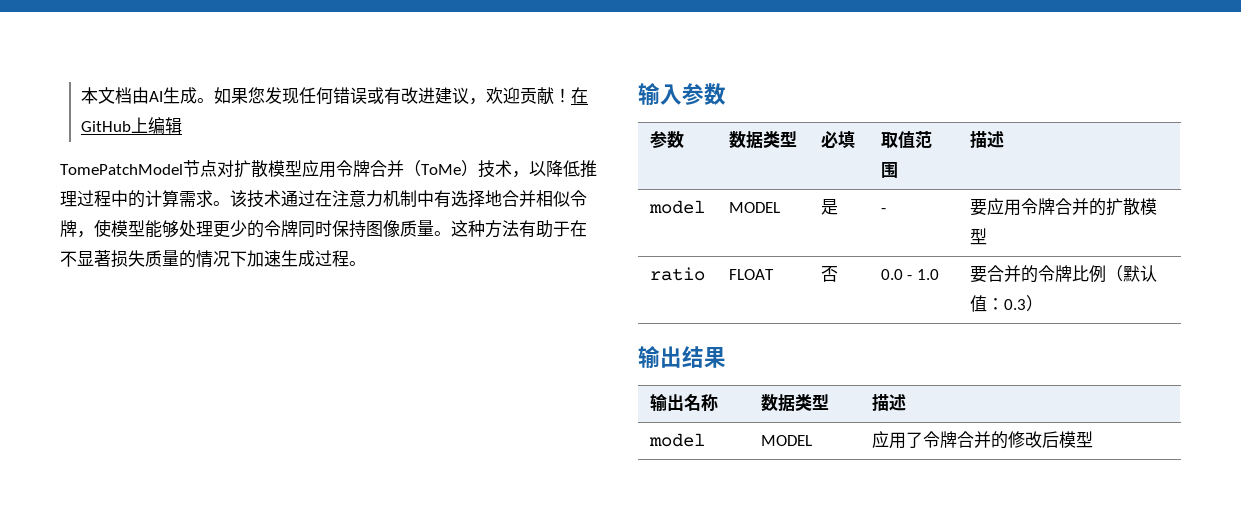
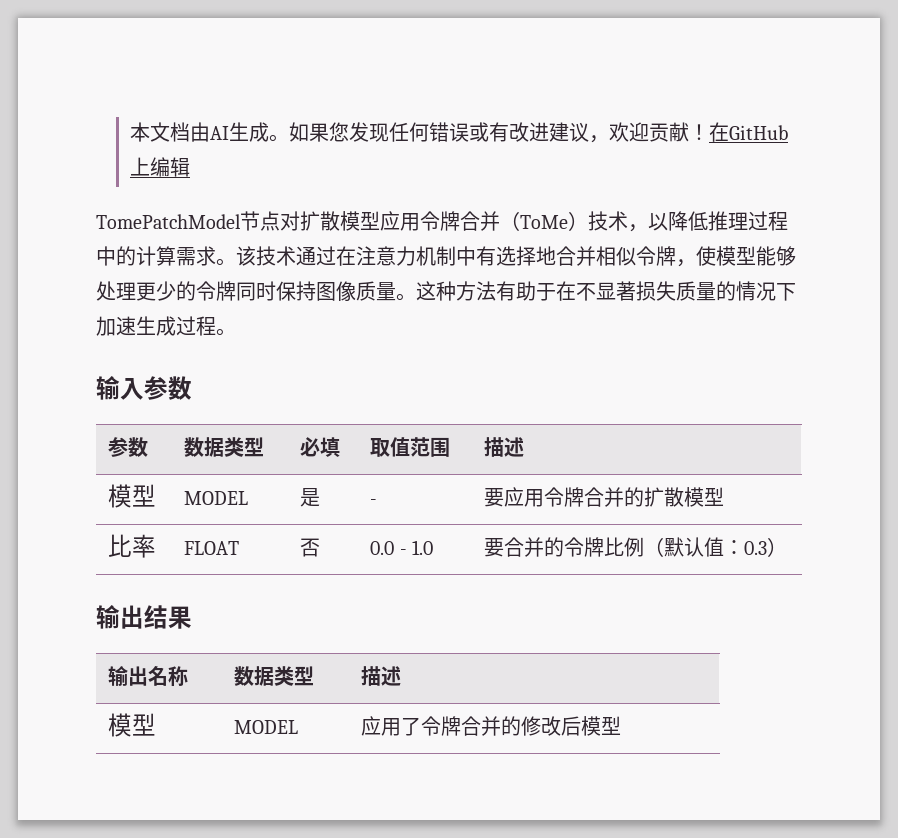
[648,200,705,214] model -> [108,484,157,508] 模型
[649,267,705,281] ratio -> [108,534,157,558] 比率
[648,433,705,447] model -> [108,713,157,737] 模型

